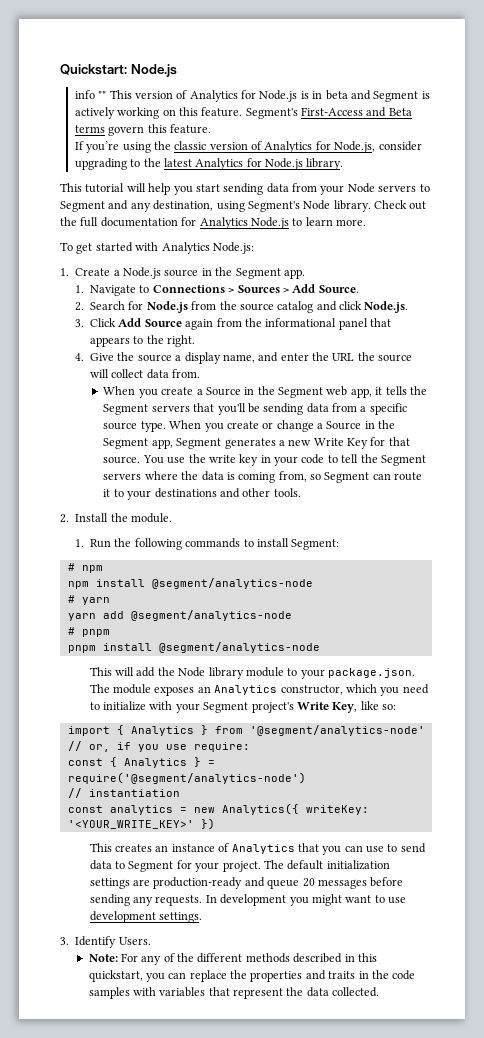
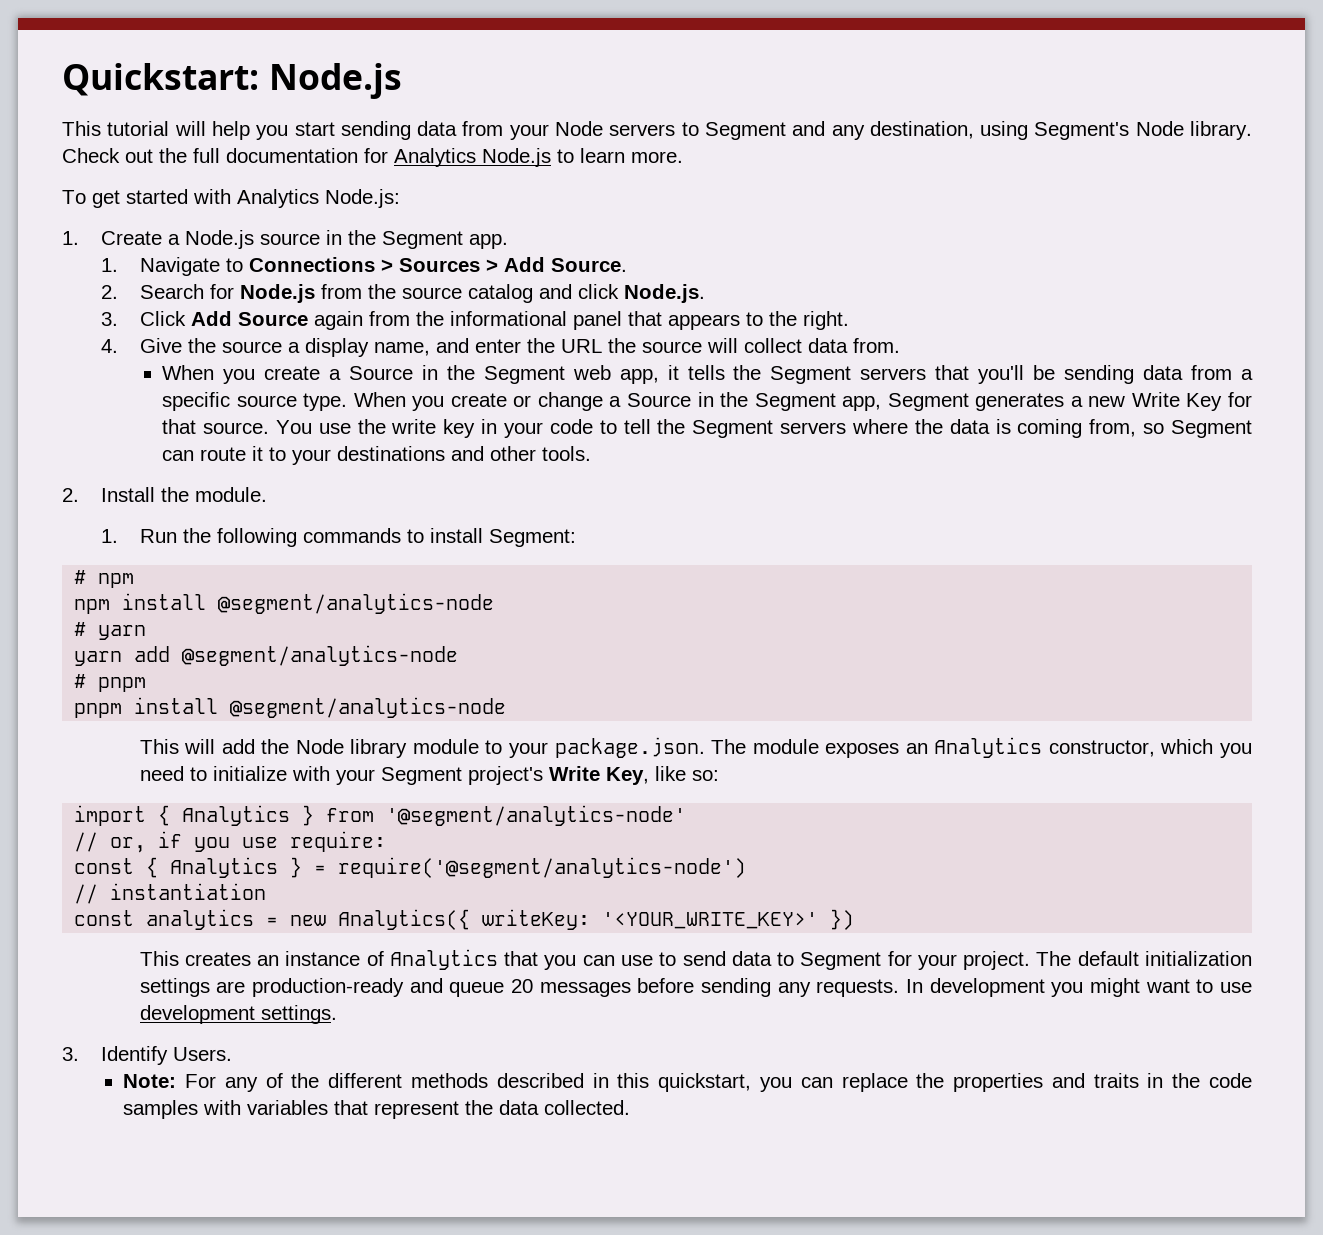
[74,90,430,102] [74,107,412,119] [74,124,211,136] [74,141,422,153] [74,158,344,170] // info "" This version of Analytics for Node.js is in beta and Segment is actively working on this feature. Segment's First-Access and Beta terms govern this feature. // If you’re using the classic version of Analytics for Node.js, consider upgrading to the latest Analytics for Node.js library. -> (402, 81) none

